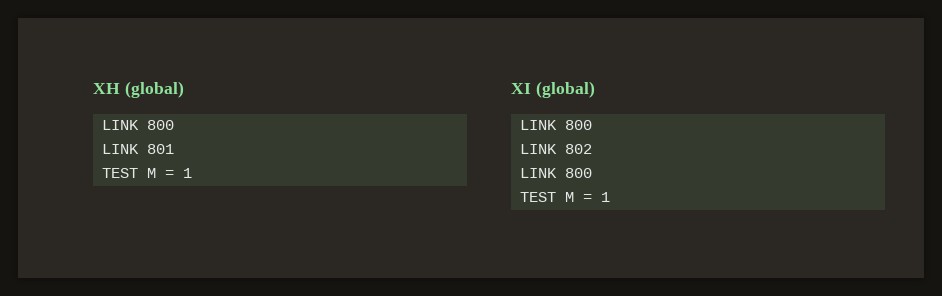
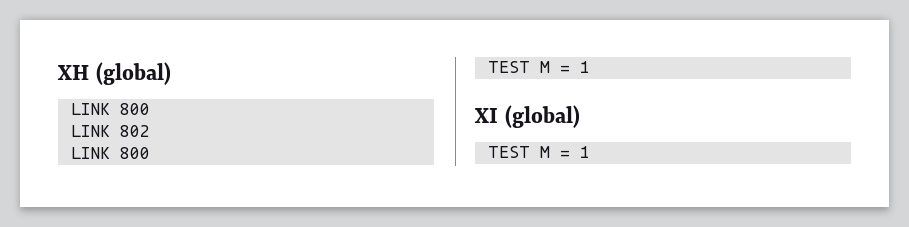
[102,144,175,154] [102,168,193,178] [511,81,595,98] [520,120,593,130] // LINK 801 // TEST M = 1 // XI (global) // LINK 800 -> (150, 109) none
(611, 197) none -> [474,105,580,128] [487,146,590,158] // XI (global) // TEST M = 1

